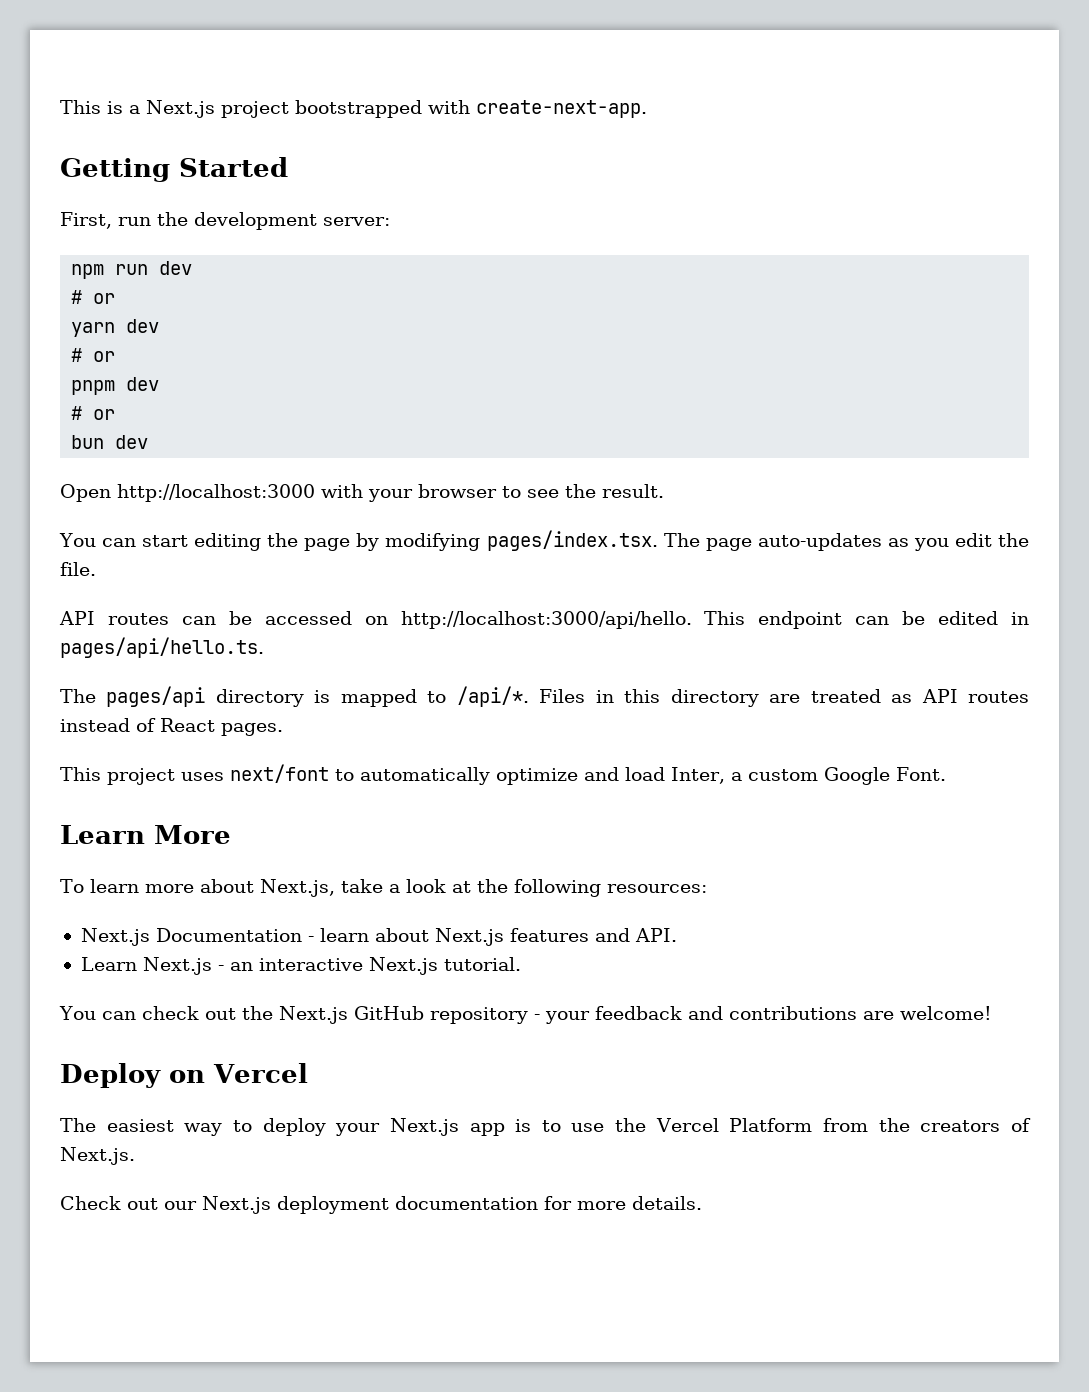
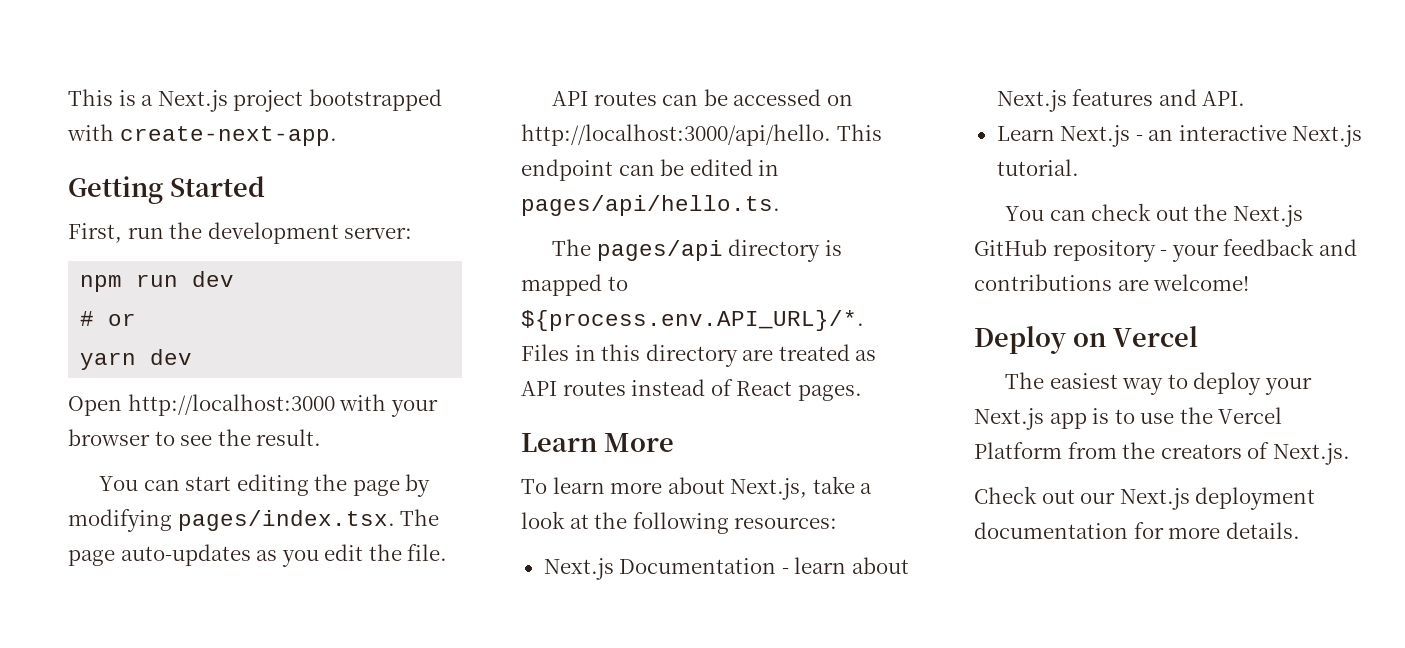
[71,348,116,362] [71,377,160,395] [71,406,116,420] [71,435,149,449] // # or // pnpm dev // # or // bun dev -> (193, 357) none
[456,686,529,707] /api/*. -> [521,310,864,331] ${process.env.API_URL}/*.
[60,764,946,785] // This project uses next/font to automatically optimize and load Inter, a custom Google Font. -> (862, 393) none

